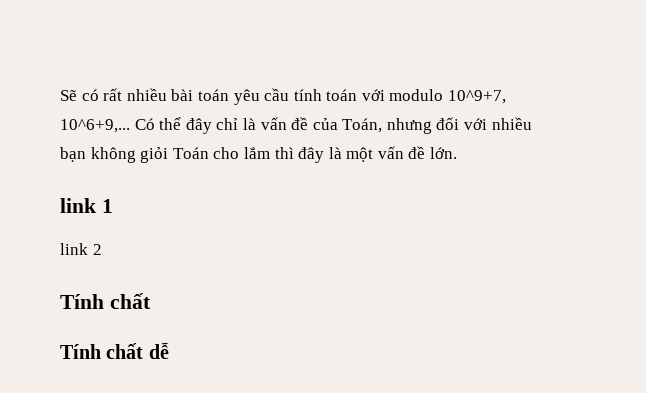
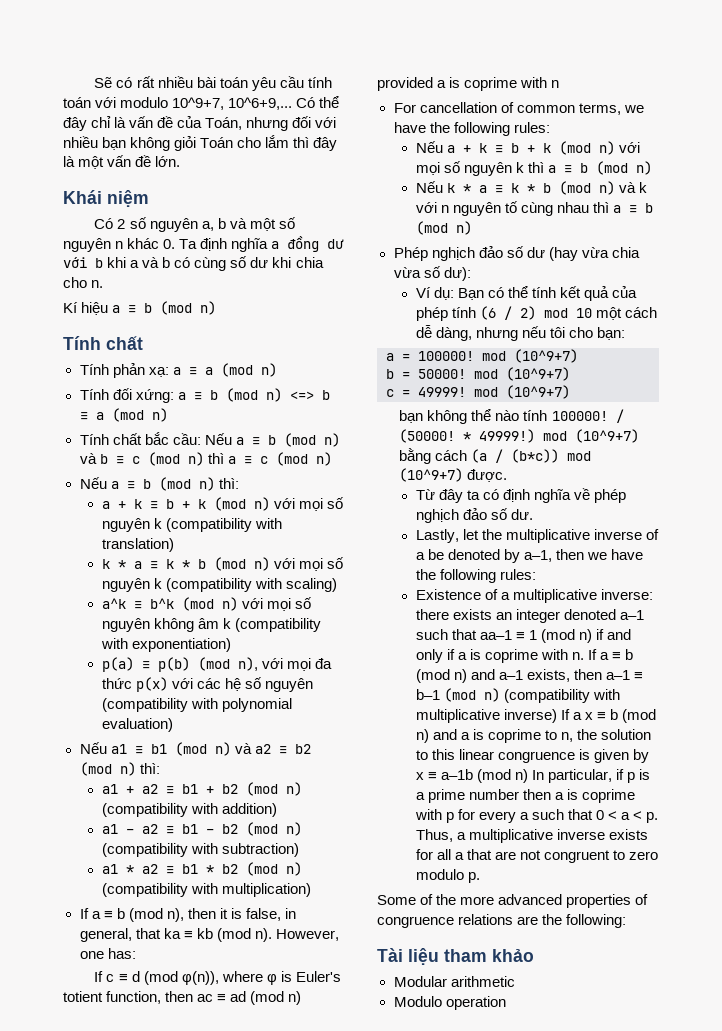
[60,198,113,213] [60,243,102,255] [60,293,151,309] [60,342,169,359] link 1 // link 2 // Tính chất // Tính chất dễ -> [63,190,149,207] [94,217,296,232] [63,236,345,252] [63,256,324,271] [63,277,104,288] [63,301,217,315] [63,336,143,350] [79,363,277,378] [79,388,330,403] [79,408,168,422] [79,432,340,447] [79,452,332,466] [79,477,239,491] [101,497,344,511] [101,518,282,532] [101,538,174,552] [101,557,344,571] [101,578,337,592] [101,597,312,611] [101,618,321,632] [100,638,231,652] [101,657,332,672] [101,677,314,692] [101,698,292,712] [101,718,173,732] [79,742,311,756] [79,762,160,776] [101,782,302,796] [101,803,277,817] [101,822,302,836] [101,843,299,857] [101,862,302,876] [101,883,311,897] [79,908,296,922] [79,928,339,942] [79,948,136,959] [94,971,341,985] [63,991,302,1005] [377,77,560,91] [393,102,644,115] [393,122,550,136] [415,141,640,155] [415,161,653,176] [415,181,647,195] [415,201,654,216] [415,221,472,235] [393,246,640,261] [393,266,471,281] [415,286,638,301] [415,306,657,321] [415,325,626,341] [386,349,578,363] [386,367,570,381] [386,385,570,399] [399,409,624,424] [399,429,640,443] [399,448,592,464] [399,468,508,482] [415,488,627,503] [415,508,533,523] [415,529,660,543] [415,549,644,563] [415,569,536,583] [415,589,653,603] [415,609,645,623] [415,629,632,643] [415,649,634,663] [415,669,644,683] [415,688,620,703] [415,709,657,723] [415,729,652,743] [415,749,650,763] [415,769,651,783] [415,789,636,803] [414,809,659,823] [415,829,648,843] [415,849,659,863] [415,869,480,883] [377,894,649,908] [377,914,627,928] [377,948,534,965] [393,976,515,987] [393,996,506,1010] Khái niệm // Có 2 số nguyên a, b và một số nguyên n khác 0. Ta định nghĩa a đồng dư với b khi a và b có cùng số dư khi chia cho n. // Kí hiệu a ≡ b (mod n) // Tính chất // Tính phản xạ: a ≡ a (mod n) // Tính đối xứng: a ≡ b (mod n) <=> b ≡ a (mod n) // Tính chất bắc cầu: Nếu a ≡ b (mod n) và b ≡ c (mod n) thì a ≡ c (mod n) // Nếu a ≡ b (mod n) thì: // a + k ≡ b + k (mod n) với mọi số nguyên k (compatibility with translation) // k * a ≡ k * b (mod n) với mọi số nguyên k (compatibility with scaling) // a^k ≡ b^k (mod n) với mọi số nguyên không âm k (compatibility with exponentiation) // p(a) ≡ p(b) (mod n), với mọi đa thức p(x) với các hệ số nguyên (compatibility with polynomial evaluation) // Nếu a1 ≡ b1 (mod n) và a2 ≡ b2 (mod n) thì: // a1 + a2 ≡ b1 + b2 (mod n) (compatibility with addition) // a1 – a2 ≡ b1 – b2 (mod n) (compatibility with subtraction) // a1 * a2 ≡ b1 * b2 (mod n) (compatibility with multiplication) // If a ≡ b (mod n), then it is false, in general, that ka ≡ kb (mod n). However, one has: // If c ≡ d (mod φ(n)), where φ is Euler's totient function, then ac ≡ ad (mod n) provided a is coprime with n // For cancellation of common terms, we have the following rules: // Nếu a + k ≡ b + k (mod n) với mọi số nguyên k thì a ≡ b (mod n) // Nếu k * a ≡ k * b (mod n) và k với n nguyên tố cùng nhau thì a ≡ b (mod n) // Phép nghịch đảo số dư (hay vừa chia vừa số dư): // Ví dụ: Bạn có thể tính kết quả của phép tính (6 / 2) mod 10 một cách dễ dàng, nhưng nếu tôi cho bạn: // a = 100000! mod (10^9+7) // b = 50000! mod (10^9+7) // c = 49999! mod (10^9+7) // bạn không thể nào tính 100000! / (50000! * 49999!) mod (10^9+7) bằng cách (a / (b*c)) mod (10^9+7) được. // Từ đây ta có định nghĩa về phép nghịch đảo số dư. // Lastly, let the multiplicative inverse of a be denoted by a–1, then we have the following rules: // Existence of a multiplicative inverse: there exists an integer denoted a–1 such that aa–1 ≡ 1 (mod n) if and only if a is coprime with n. If a ≡ b (mod n) and a–1 exists, then a–1 ≡ b–1 (mod n) (compatibility with multiplicative inverse) If a x ≡ b (mod n) and a is coprime to n, the solution to this linear congruence is given by x ≡ a–1b (mod n) In particular, if p is a prime number then a is coprime with p for every a such that 0 < a < p. Thus, a multiplicative inverse exists for all a that are not congruent to zero modulo p. // Some of the more advanced properties of congruence relations are the following: // Tài liệu tham khảo // Modular arithmetic // Modulo operation

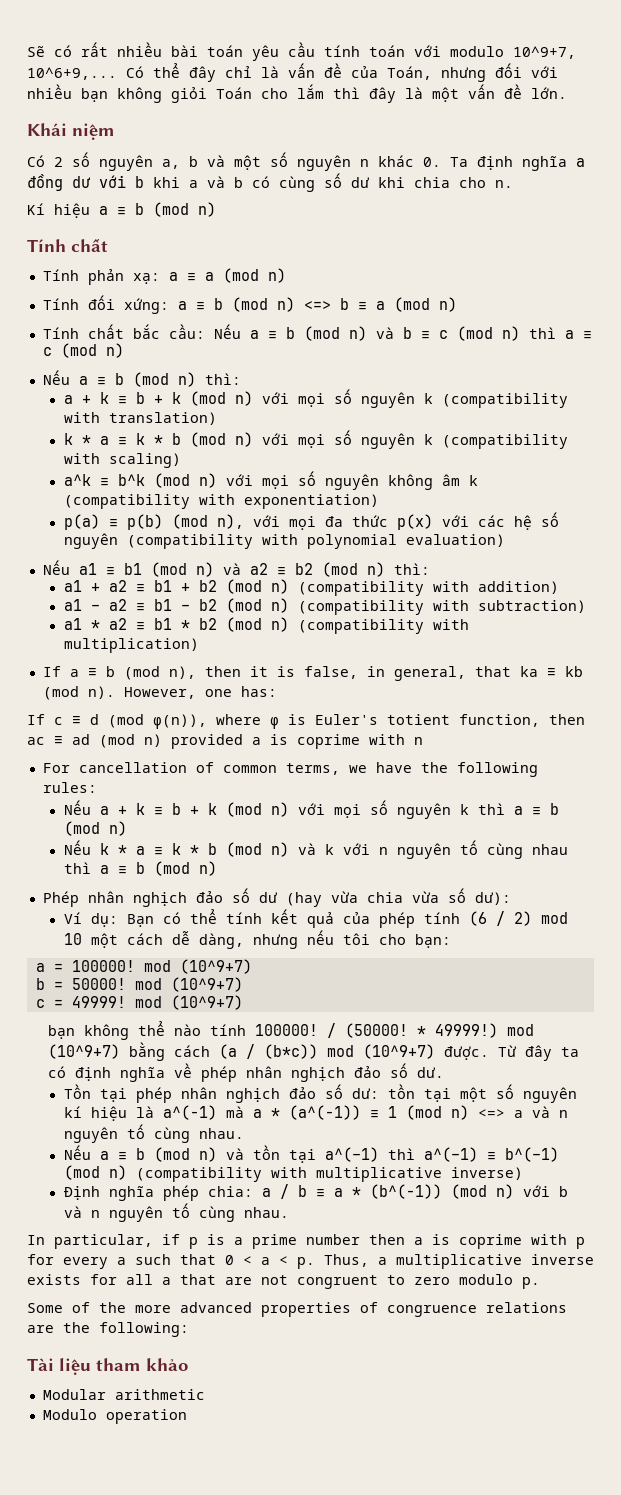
(428, 254) none -> [87,891,124,903] nhân
(508, 475) // -> (489, 1053) none
(627, 496) none -> [245,1066,282,1078] nhân
[415,529,660,543] [415,549,644,563] [415,569,536,583] [415,589,653,603] [415,609,645,623] [415,629,632,643] [415,649,634,663] [415,669,644,683] [415,689,440,700] Lastly, let the multiplicative inverse of a be denoted by a–1, then we have the following rules: // Existence of a multiplicative inverse: there exists an integer denoted a–1 such that aa–1 ≡ 1 (mod n) if and only if a is coprime with n. If a ≡ b (mod n) and a–1 exists, then a–1 ≡ b–1 -> [63,1084,577,1103] [63,1105,568,1121] [63,1124,244,1143] [63,1145,559,1163] Tồn tại phép nhân nghịch đảo số dư: tồn tại một số nguyên kí hiệu là a^(-1) mà a * (a^(-1)) ≡ 1 (mod n) <=> a và n nguyên tố cùng nhau. // Nếu a ≡ b (mod n) và tồn tại a^(–1) thì a^(–1) ≡ b^(–1)
[560,709,657,723] [415,729,652,743] [415,749,650,763] [415,769,528,783] If a x ≡ b (mod n) and a is coprime to n, the solution to this linear congruence is given by x ≡ a–1b (mod n) -> [63,1184,568,1201] [63,1203,289,1222] // Định nghĩa phép chia: a / b ≡ a * (b^(-1)) (mod n) với b và n nguyên tố cùng nhau. //

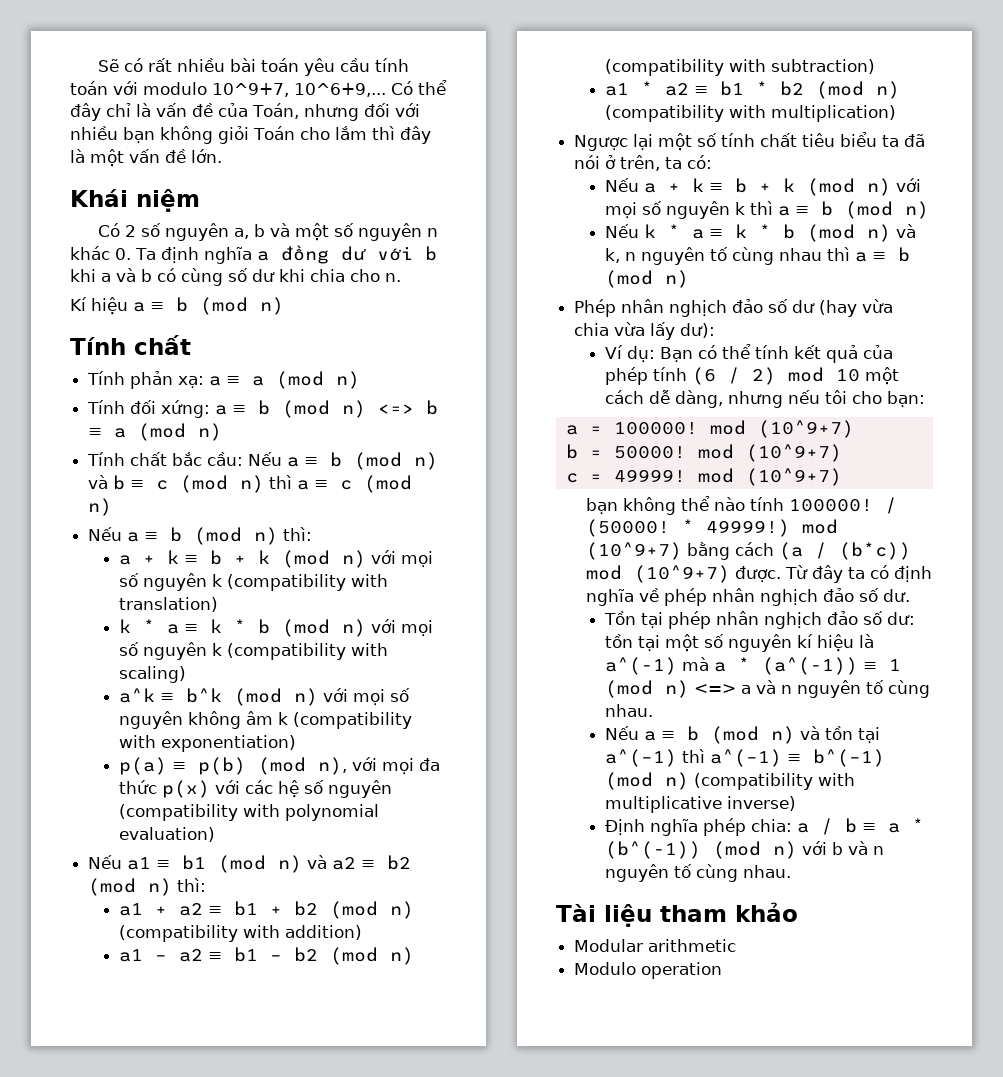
[42,666,583,681] [42,686,277,700] [27,714,585,729] [27,734,423,749] [42,762,538,777] [42,782,97,793] If a ≡ b (mod n), then it is false, in general, that ka ≡ kb (mod n). However, one has: // If c ≡ d (mod φ(n)), where φ is Euler's totient function, then ac ≡ ad (mod n) provided a is coprime with n // For cancellation of common terms, we have the following rules: -> [574,132,926,151] [574,155,713,171] Ngược lại một số tính chất tiêu biểu ta đã nói ở trên, ta có:
[324,843,370,855] k với -> [604,248,620,263] k,
[447,888,466,903] số -> [650,322,676,340] lấy
[27,1234,585,1249] [27,1254,594,1269] [27,1274,540,1289] [27,1302,567,1317] [27,1322,189,1337] // In particular, if p is a prime number then a is coprime with p for every a such that 0 < a < p. Thus, a multiplicative inverse exists for all a that are not congruent to zero modulo p. // Some of the more advanced properties of congruence relations are the following: -> (791, 871) none

